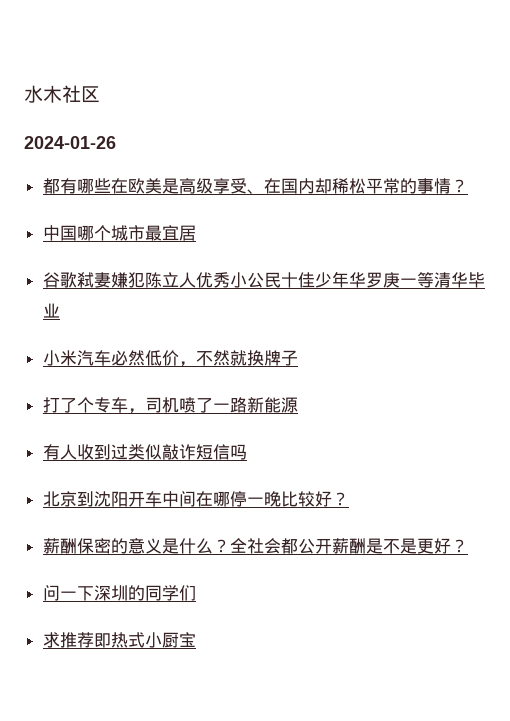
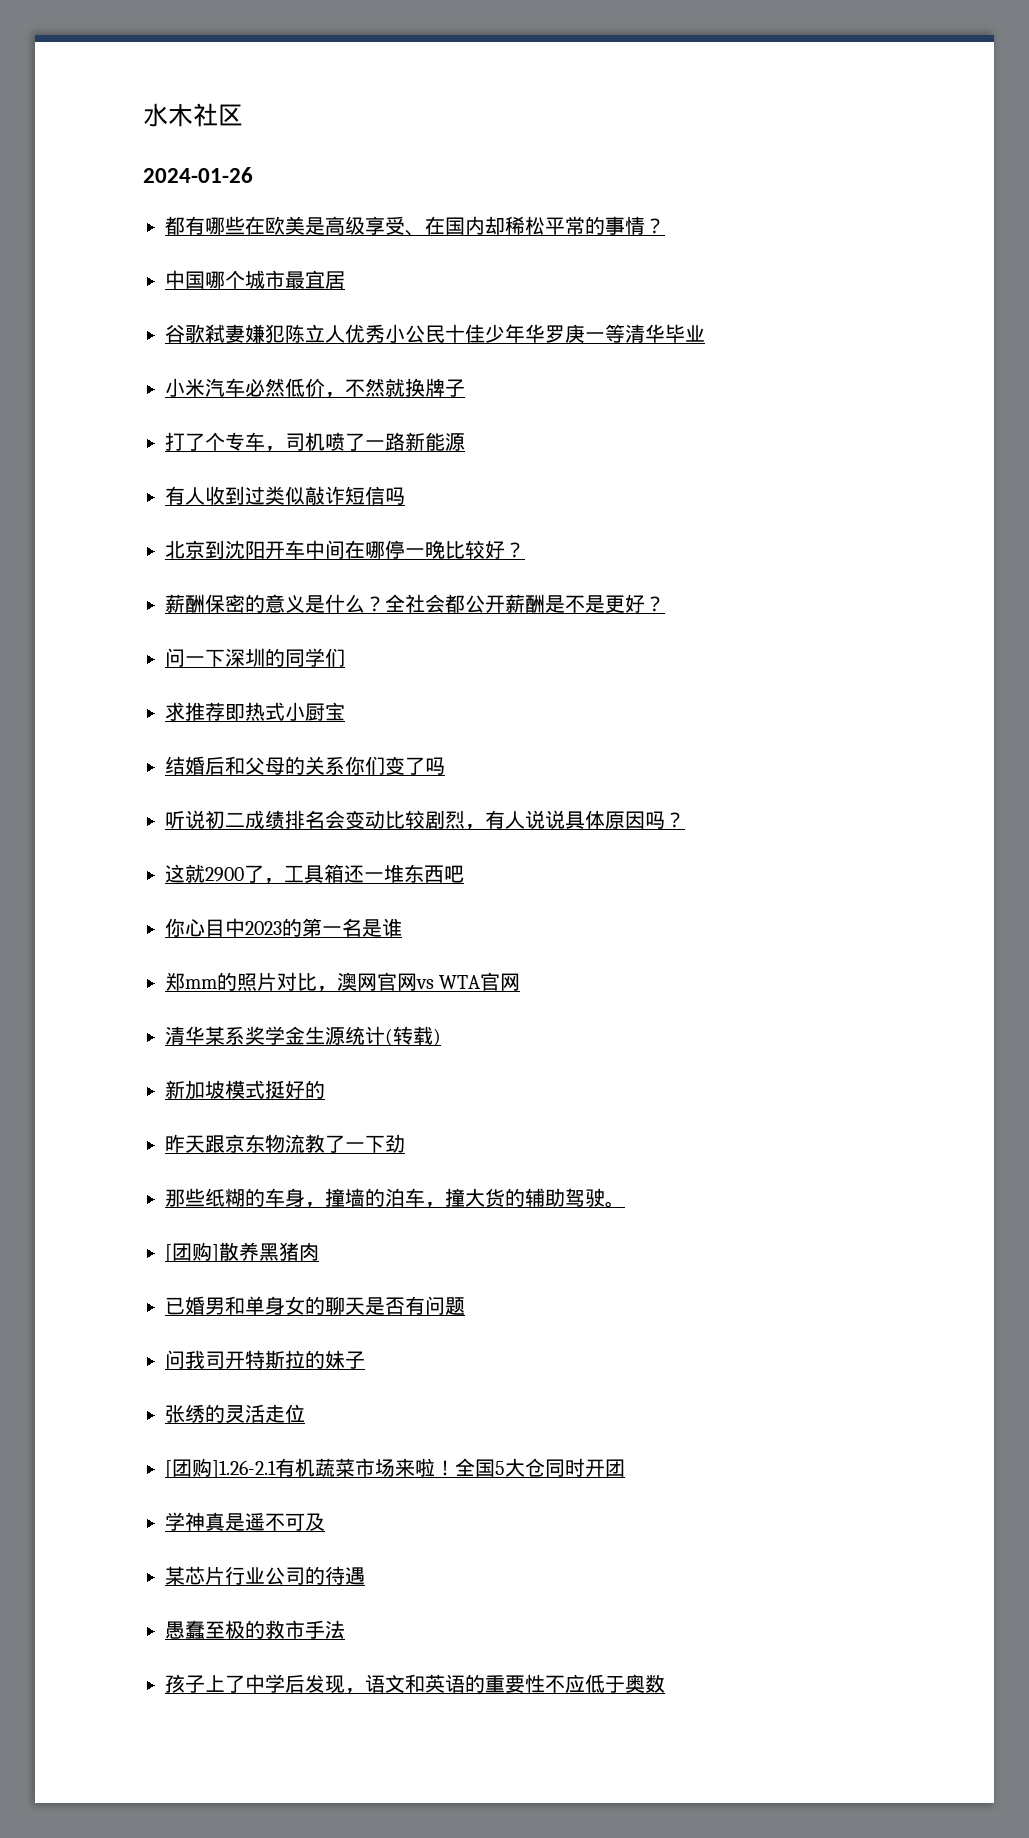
(196, 639) none -> [165,756,445,775] [165,810,685,830] [165,864,464,884] [165,918,402,937] [165,972,521,992] [165,1026,441,1046] [165,1080,325,1100] [165,1134,405,1153] [165,1188,625,1208] [165,1242,319,1262] [165,1296,465,1315] [165,1350,365,1369] [165,1404,305,1424] [165,1458,625,1478] [165,1512,325,1531] [165,1566,365,1585] [165,1620,345,1639] [165,1674,665,1694] // 结婚后和父母的关系你们变了吗 // 听说初二成绩排名会变动比较剧烈，有人说说具体原因吗？ // 这就2900了，工具箱还一堆东西吧 // 你心目中2023的第一名是谁 // 郑mm的照片对比，澳网官网vs WTA官网 // 清华某系奖学金生源统计(转载) // 新加坡模式挺好的 // 昨天跟京东物流教了一下劲 // 那些纸糊的车身，撞墙的泊车，撞大货的辅助驾驶。 // [团购]散养黑猪肉 // 已婚男和单身女的聊天是否有问题 // 问我司开特斯拉的妹子 // 张绣的灵活走位 // [团购]1.26-2.1有机蔬菜市场来啦！全国5大仓同时开团 // 学神真是遥不可及 // 某芯片行业公司的待遇 // 愚蠢至极的救市手法 // 孩子上了中学后发现，语文和英语的重要性不应低于奥数

